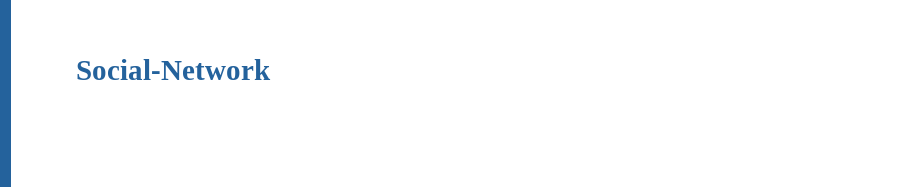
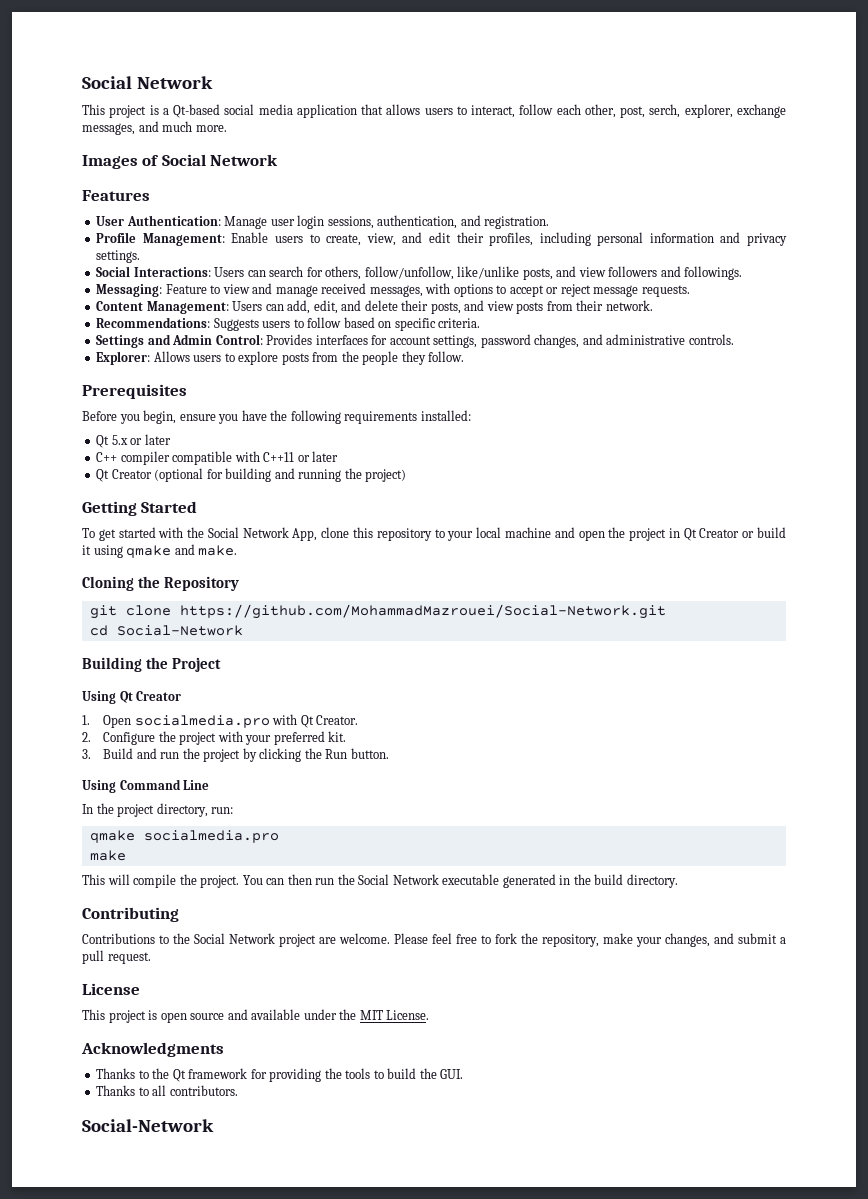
(76, 69) none -> [82,76,213,89] [82,104,786,118] [82,121,227,135] [82,154,279,169] [82,190,150,201] [96,215,550,229] [96,232,788,246] [96,250,141,263] [96,266,743,280] [96,283,690,297] [96,300,653,314] [96,317,481,331] [96,334,734,348] [96,351,465,365] [82,384,187,399] [82,410,471,424] [96,434,171,448] [96,451,339,465] [96,468,407,482] [82,501,198,516] [82,527,786,541] [82,544,238,558] [82,576,239,591] [89,604,666,619] [89,625,243,636] [82,657,221,672] [82,691,182,704] [82,714,359,728] [82,731,347,745] [82,748,389,762] [82,779,210,793] [82,803,234,817] [89,830,279,843] [89,850,126,861] [82,874,678,888] [82,907,179,922] [82,933,786,947] [82,950,151,964] [82,983,140,995] [82,1009,430,1023] [81,1042,224,1057] [96,1068,464,1082] [96,1085,238,1096] Social Network // This project is a Qt-based social media application that allows users to interact, follow each other, post, serch, explorer, exchange messages, and much more. // Images of Social Network // Features // User Authentication: Manage user login sessions, authentication, and registration. // Profile Management: Enable users to create, view, and edit their profiles, including personal information and privacy settings. // Social Interactions: Users can search for others, follow/unfollow, like/unlike posts, and view followers and followings. // Messaging: Feature to view and manage received messages, with options to accept or reject message requests. // Content Management: Users can add, edit, and delete their posts, and view posts from their network. // Recommendations: Suggests users to follow based on specific criteria. // Settings and Admin Control: Provides interfaces for account settings, password changes, and administrative controls. // Explorer: Allows users to explore posts from the people they follow. // Prerequisites // Before you begin, ensure you have the following requirements installed: // Qt 5.x or later // C++ compiler compatible with C++11 or later // Qt Creator (optional for building and running the project) // Getting Started // To get started with the Social Network App, clone this repository to your local machine and open the project in Qt Creator or build it using qmake and make. // Cloning the Repository // git clone https://github.com/MohammadMazrouei/Social-Network.git // cd Social-Network // Building the Project // Using Qt Creator // 1. Open socialmedia.pro with Qt Creator. // 2. Configure the project with your preferred kit. // 3. Build and run the project by clicking the Run button. // Using Command Line // In the project directory, run: // qmake socialmedia.pro // make // This will compile the project. You can then run the Social Network executable generated in the build directory. // Contributing // Contributions to the Social Network project are welcome. Please feel free to fork the repository, make your changes, and submit a pull request. // License // This project is open source and available under the MIT License. // Acknowledgments // Thanks to the Qt framework for providing the tools to build the GUI. // Thanks to all contributors. //

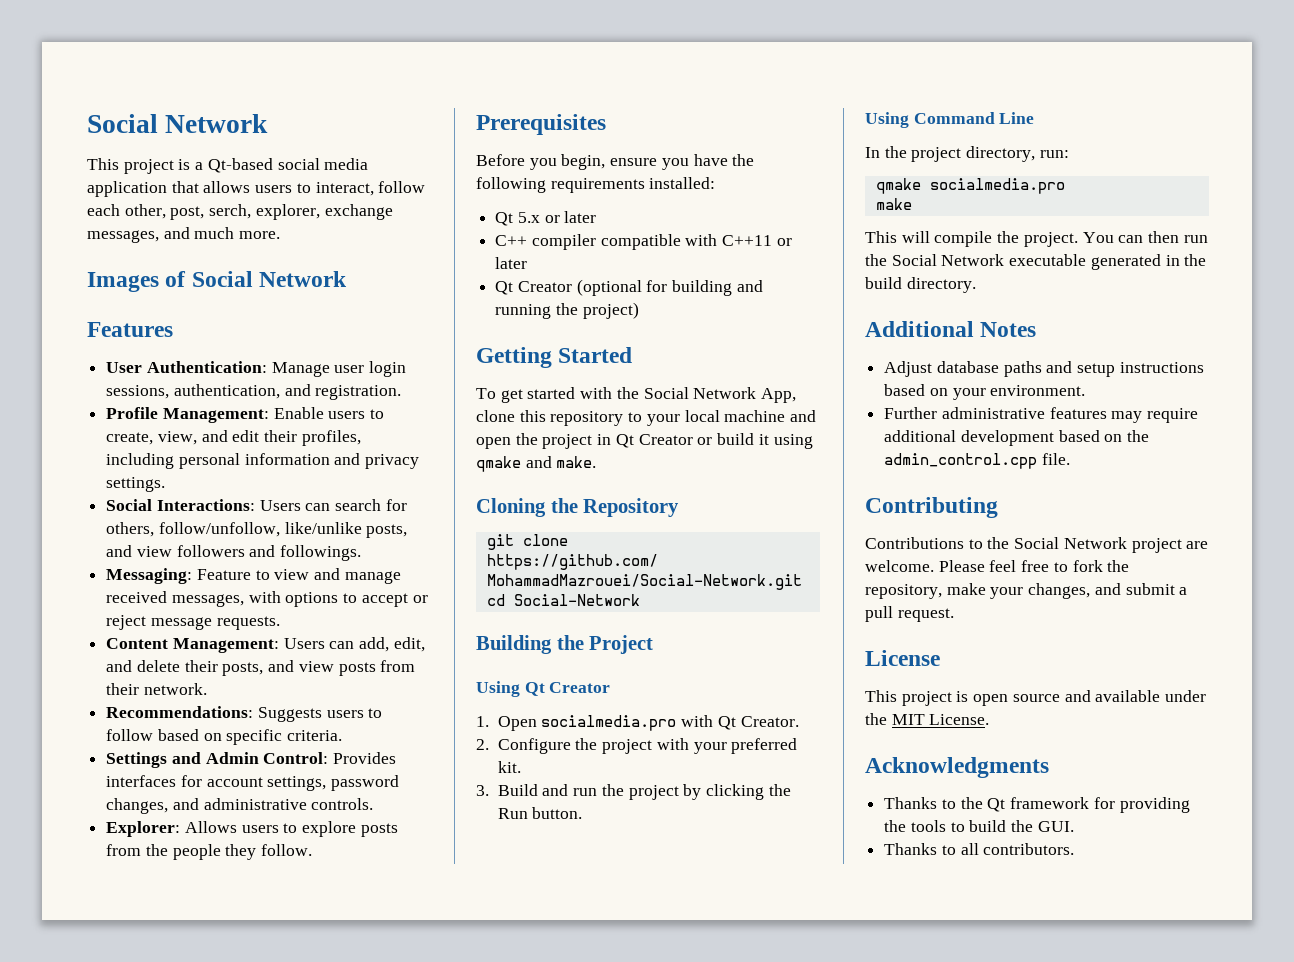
(678, 881) none -> [865,321,1037,337] [884,361,1204,377] [884,384,1086,400] [884,407,1199,423] [884,430,1150,446] [884,453,1070,469] // Additional Notes // Adjust database paths and setup instructions based on your environment. // Further administrative features may require additional development based on the admin_control.cpp file.
[82,1119,214,1132] // Social-Network -> (1075, 849) none

